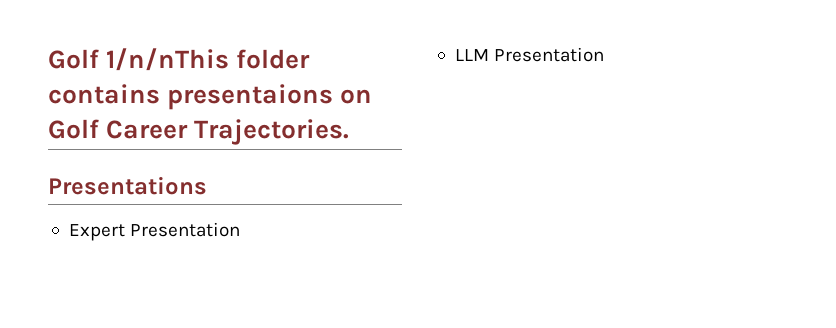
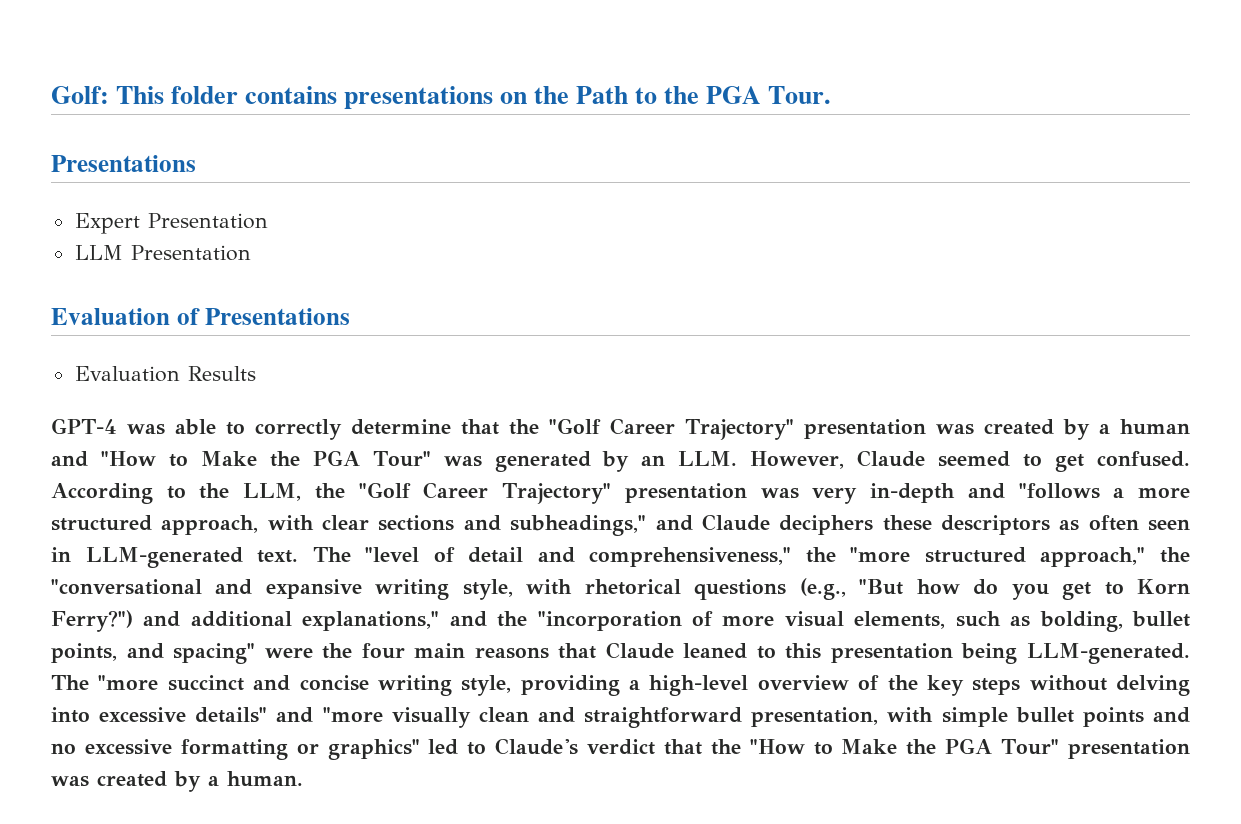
[48,48,311,71] [48,84,373,110] [48,119,350,145] Golf 1/n/nThis folder contains presentaions on Golf Career Trajectories. -> [51,86,832,109] Golf: This folder contains presentations on the Path to the PGA Tour.
(605, 54) none -> [51,308,350,325] [74,366,256,382] [51,418,1190,440] [51,450,1190,472] [51,482,1190,504] [51,514,1191,536] [51,547,1190,568] [51,578,1191,600] [51,610,1191,632] [51,642,1190,664] [51,675,1190,696] [51,707,1190,728] [51,738,1190,760] [51,771,303,792] // Evaluation of Presentations // Evaluation Results // GPT-4 was able to correctly determine that the "Golf Career Trajectory" presentation was created by a human and "How to Make the PGA Tour" was generated by an LLM. However, Claude seemed to get confused. According to the LLM, the "Golf Career Trajectory" presentation was very in-depth and "follows a more structured approach, with clear sections and subheadings," and Claude deciphers these descriptors as often seen in LLM-generated text. The "level of detail and comprehensiveness," the "more structured approach," the "conversational and expansive writing style, with rhetorical questions (e.g., "But how do you get to Korn Ferry?") and additional explanations," and the "incorporation of more visual elements, such as bolding, bullet points, and spacing" were the four main reasons that Claude leaned to this presentation being LLM-generated. The "more succinct and concise writing style, providing a high-level overview of the key steps without delving into excessive details" and "more visually clean and straightforward presentation, with simple bullet points and no excessive formatting or graphics" led to Claude's verdict that the "How to Make the PGA Tour" presentation was created by a human.

